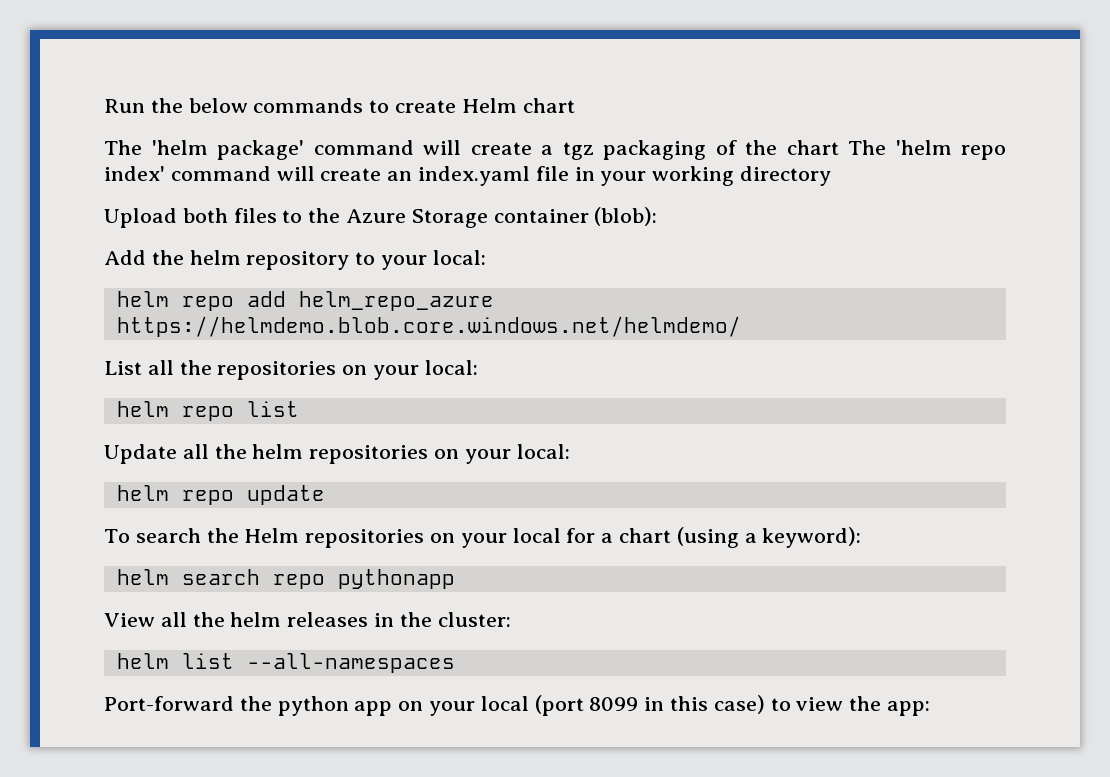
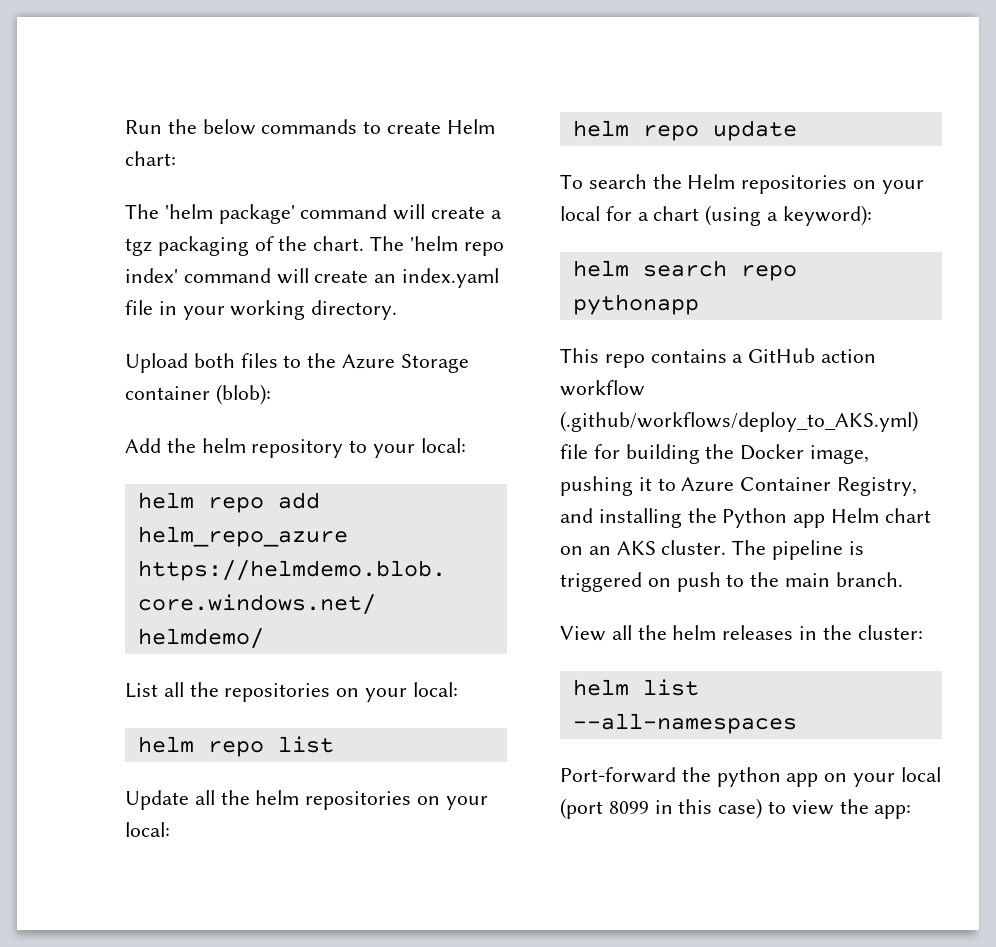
[522,98,575,113] chart -> [125,151,176,166] chart:
[786,140,839,155] chart -> [313,236,365,251] chart.
[740,166,832,186] directory -> [311,300,398,320] directory.
(455, 579) none -> [560,348,877,368] [560,380,645,396] [560,411,918,432] [560,444,870,464] [560,476,918,496] [560,508,931,528] [560,540,864,560] [560,572,903,592] // This repo contains a GitHub action workflow (.github/workflows/deploy_to_AKS.yml) file for building the Docker image, pushing it to Azure Container Registry, and installing the Python app Helm chart on an AKS cluster. The pipeline is triggered on push to the main branch.

